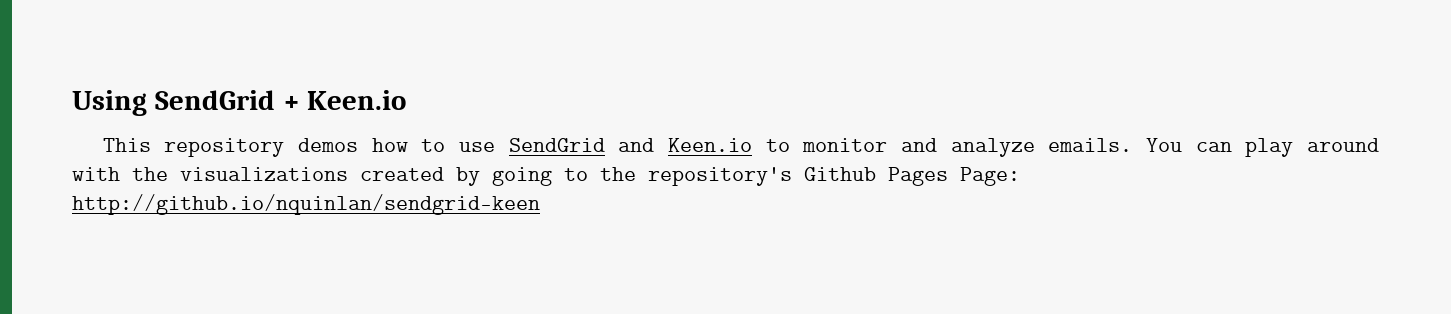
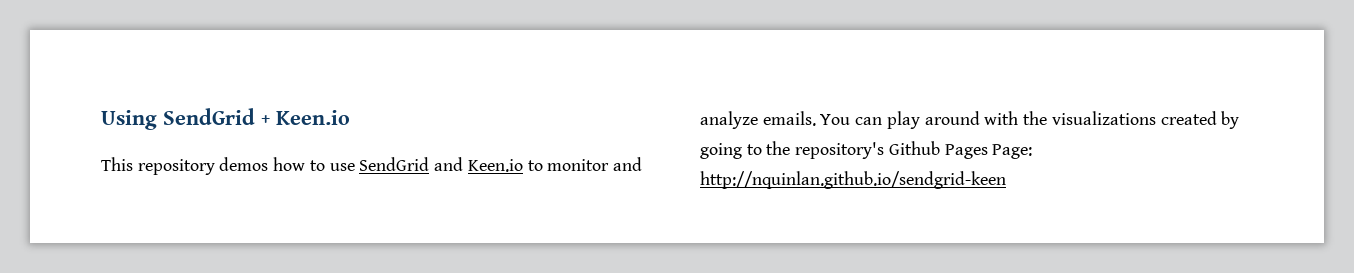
[72,194,540,215] http://github.io/nquinlan/sendgrid-keen -> [700,171,1006,189] http://nquinlan.github.io/sendgrid-keen

